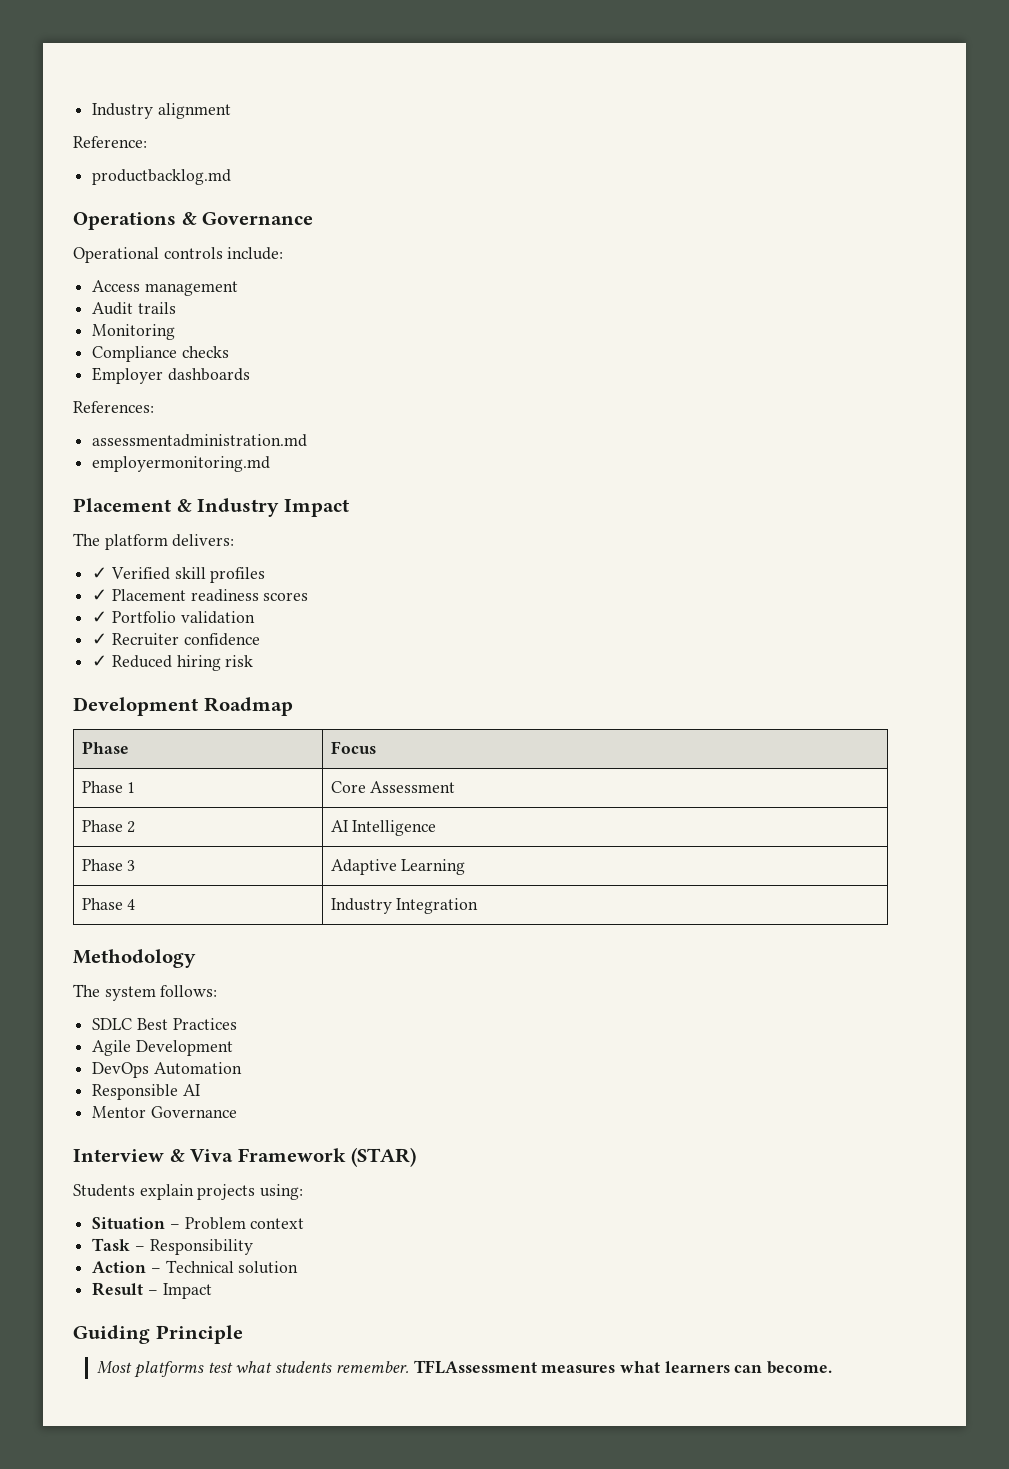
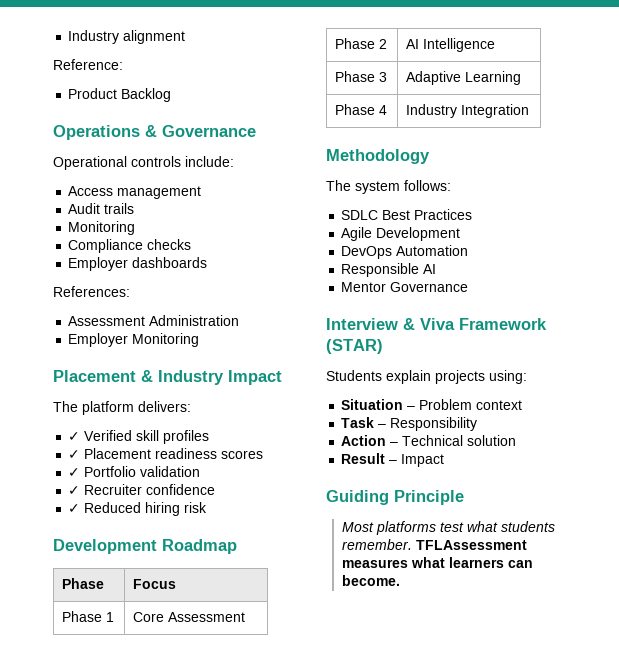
[92,169,232,185] productbacklog.md -> [68,88,172,102] Product Backlog
[92,434,308,447] [92,456,271,472] assessmentadministration.md // employermonitoring.md -> [68,315,240,326] [68,333,200,347] Assessment Administration // Employer Monitoring

